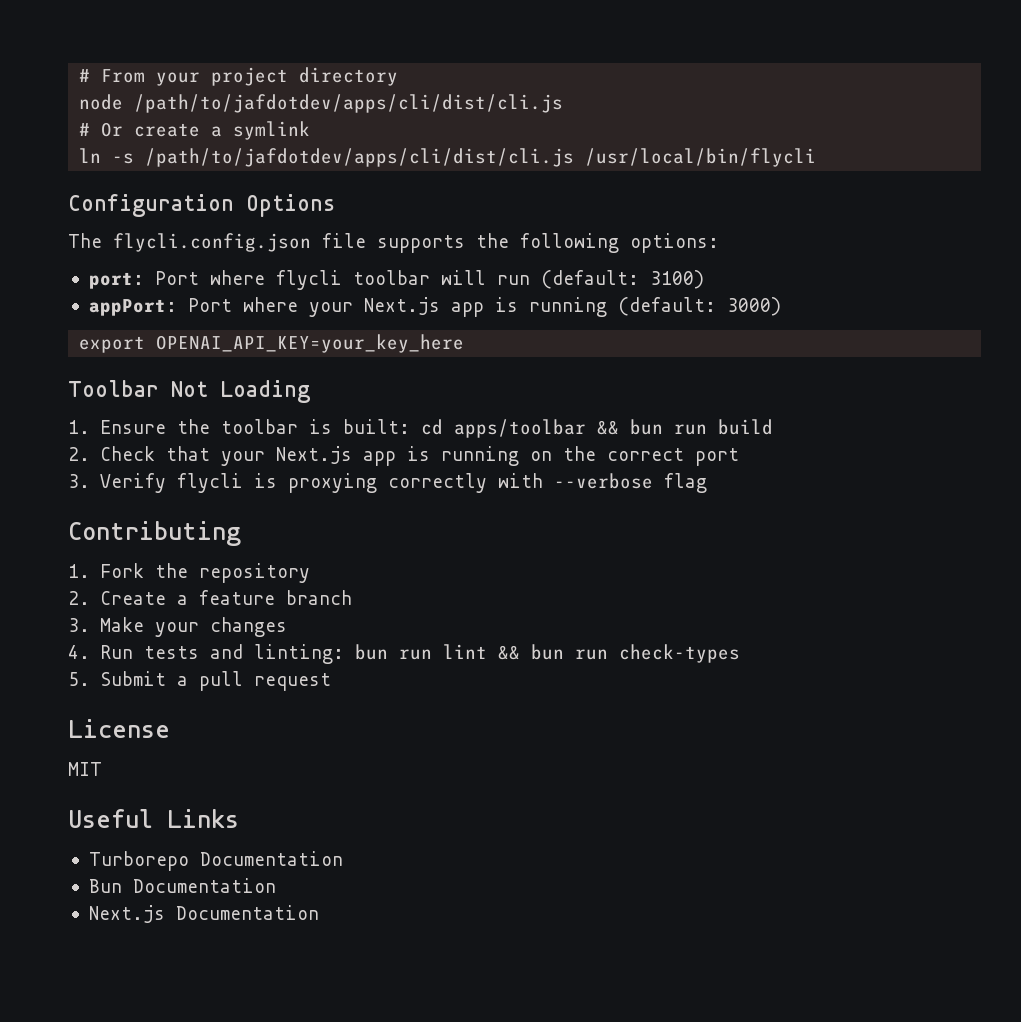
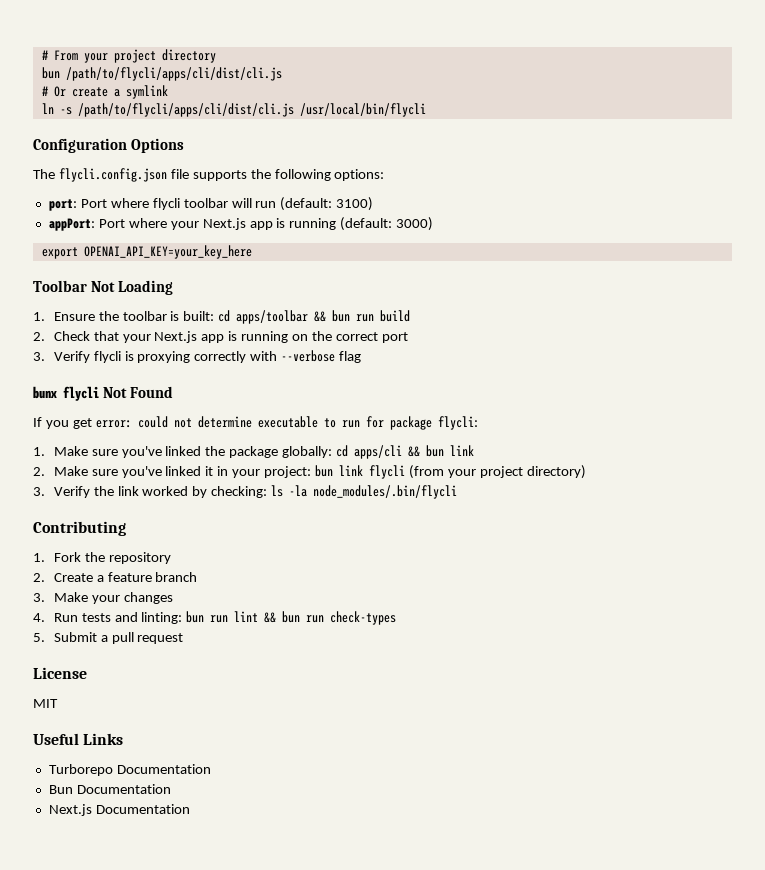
[79,94,564,113] node /path/to/jafdotdev/apps/cli/dist/cli.js -> [41,67,282,81] bun /path/to/flycli/apps/cli/dist/cli.js
[145,148,575,167] /path/to/jafdotdev/apps/cli/dist/cli.js -> [77,103,294,117] /path/to/flycli/apps/cli/dist/cli.js
(707, 483) none -> [33,386,173,401] [33,416,478,430] [33,445,475,459] [33,465,586,479] [33,485,458,499] // bunx flycli Not Found // If you get error: could not determine executable to run for package flycli: // 1. Make sure you've linked the package globally: cd apps/cli && bun link // 2. Make sure you've linked it in your project: bun link flycli (from your project directory) // 3. Verify the link worked by checking: ls -la node_modules/.bin/flycli

